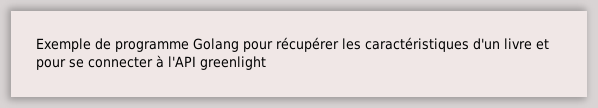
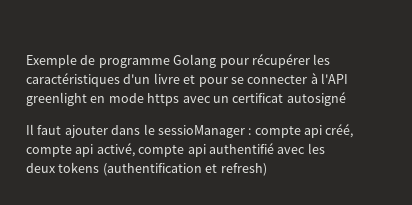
(266, 63) none -> [90,92,346,106] [26,124,354,138] [26,143,325,157] [26,162,267,176] en mode https avec un certificat autosigné // Il faut ajouter dans le sessioManager : compte api créé, compte api activé, compte api authentifié avec les deux tokens (authentification et refresh)

